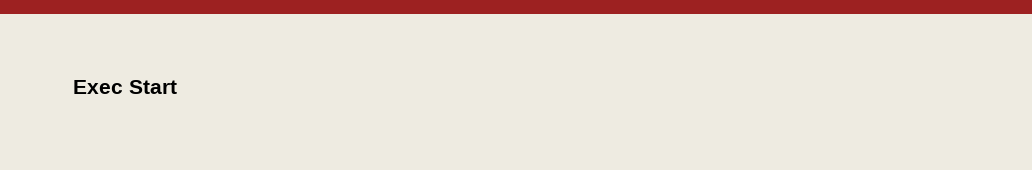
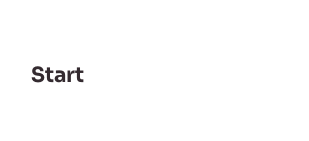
[73,80,123,94] Exec -> (31, 74) none

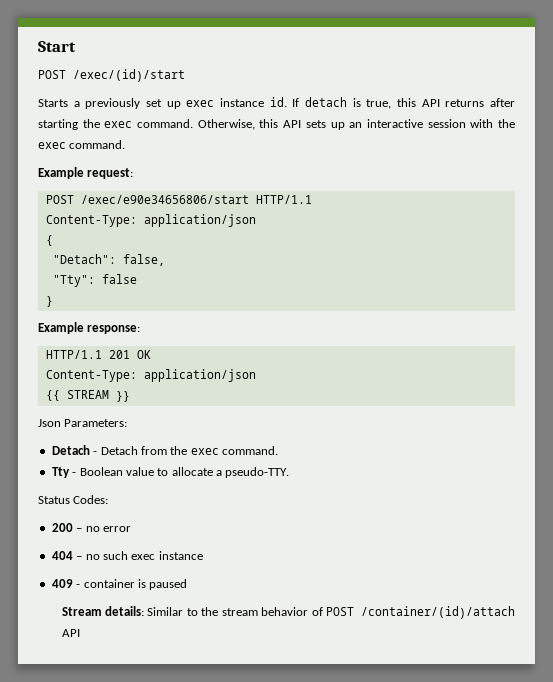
(84, 74) none -> [38,69,185,82] [38,97,515,109] [38,119,515,130] [38,140,126,149] [38,167,134,179] [45,195,312,204] [45,214,256,227] [45,235,53,246] [52,254,165,266] [52,274,137,287] [45,296,53,307] [38,322,141,334] [45,350,151,359] [45,369,256,382] [45,390,130,402] [38,419,128,427] [51,445,278,455] [51,467,290,478] [38,495,109,504] [51,523,131,532] [51,551,203,560] [51,579,188,590] [61,606,515,619] [61,629,80,637] // POST /exec/(id)/start // Starts a previously set up exec instance id. If detach is true, this API returns after starting the exec command. Otherwise, this API sets up an interactive session with the exec command. // Example request: // POST /exec/e90e34656806/start HTTP/1.1 // Content-Type: application/json // { // "Detach": false, // "Tty": false // } // Example response: // HTTP/1.1 201 OK // Content-Type: application/json // {{ STREAM }} // Json Parameters: // Detach - Detach from the exec command. // Tty - Boolean value to allocate a pseudo-TTY. // Status Codes: // 200 – no error // 404 – no such exec instance // 409 - container is paused // Stream details: Similar to the stream behavior of POST /container/(id)/attach API

